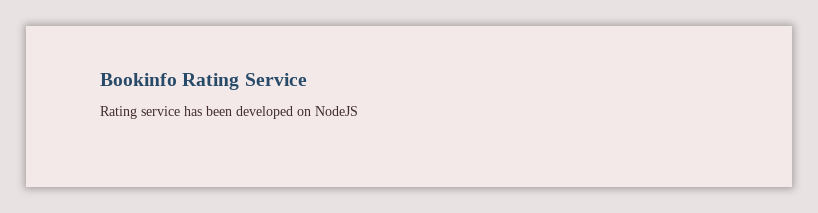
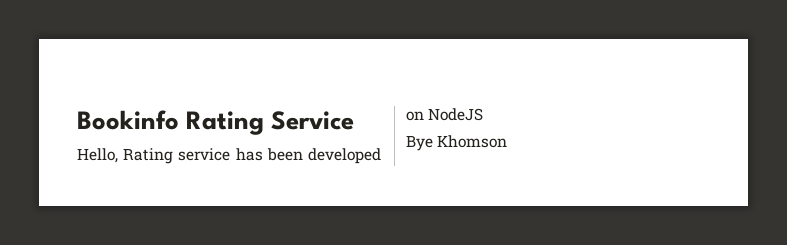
(307, 79) none -> [77,148,118,163] Hello,
(358, 111) none -> [406,135,508,151] // Bye Khomson

